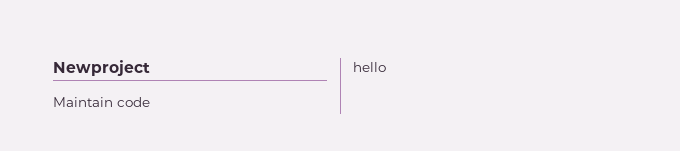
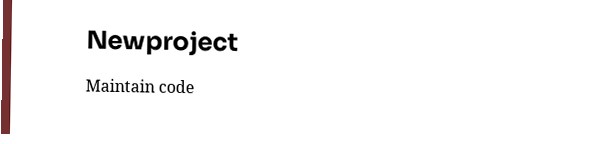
[353,62,386,72] // hello -> (196, 86) none

